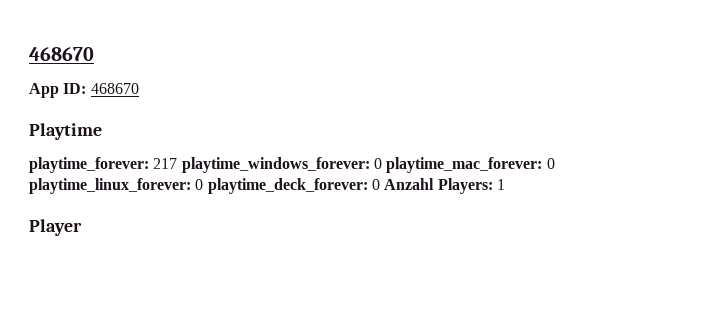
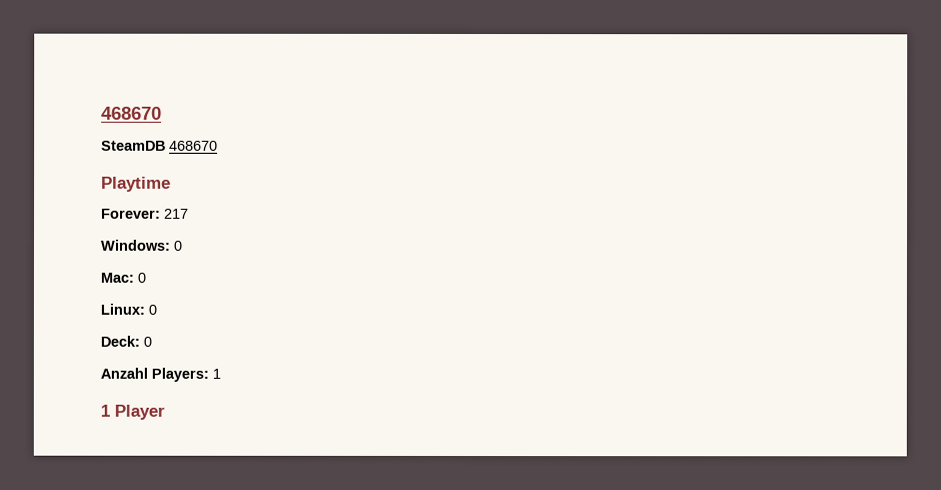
[29,47,94,61] [29,83,87,98] 468670 // App ID: -> [101,106,162,120] [101,140,166,151] 468670 // SteamDB
[29,157,149,173] playtime_forever: -> [101,208,161,219] Forever:
[181,157,555,173] [29,178,380,194] playtime_windows_forever: 0 playtime_mac_forever: 0 playtime_linux_forever: 0 playtime_deck_forever: 0 -> [100,239,183,251] [100,272,146,283] [100,303,157,315] [100,335,152,347] // Windows: 0 // Mac: 0 // Linux: 0 // Deck: 0 //
(505, 184) none -> [100,404,110,417] 1

